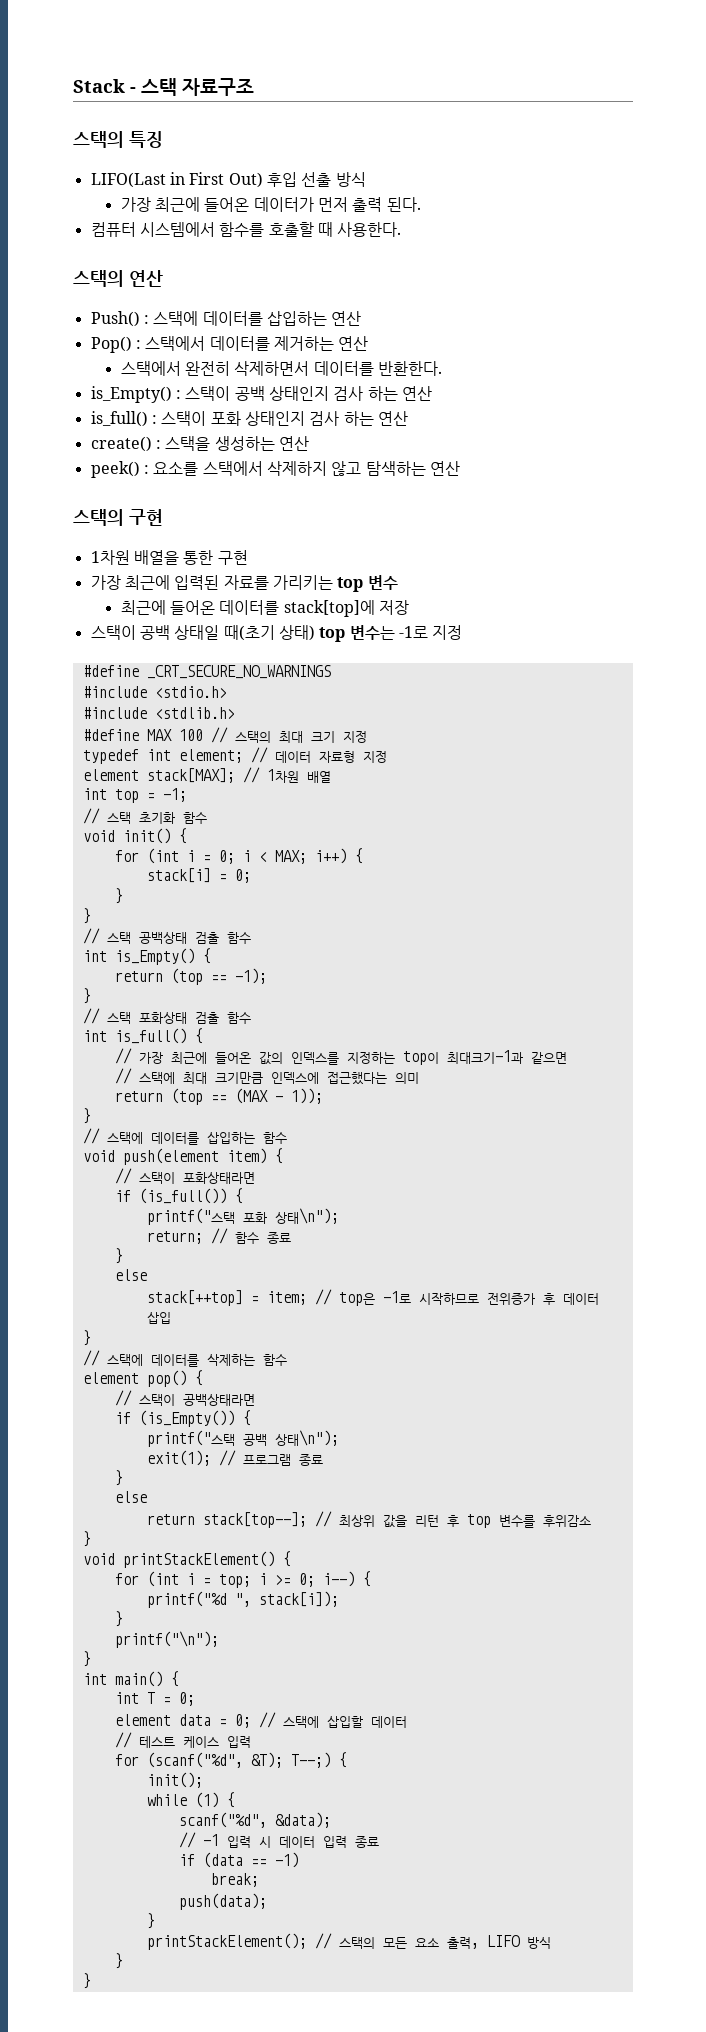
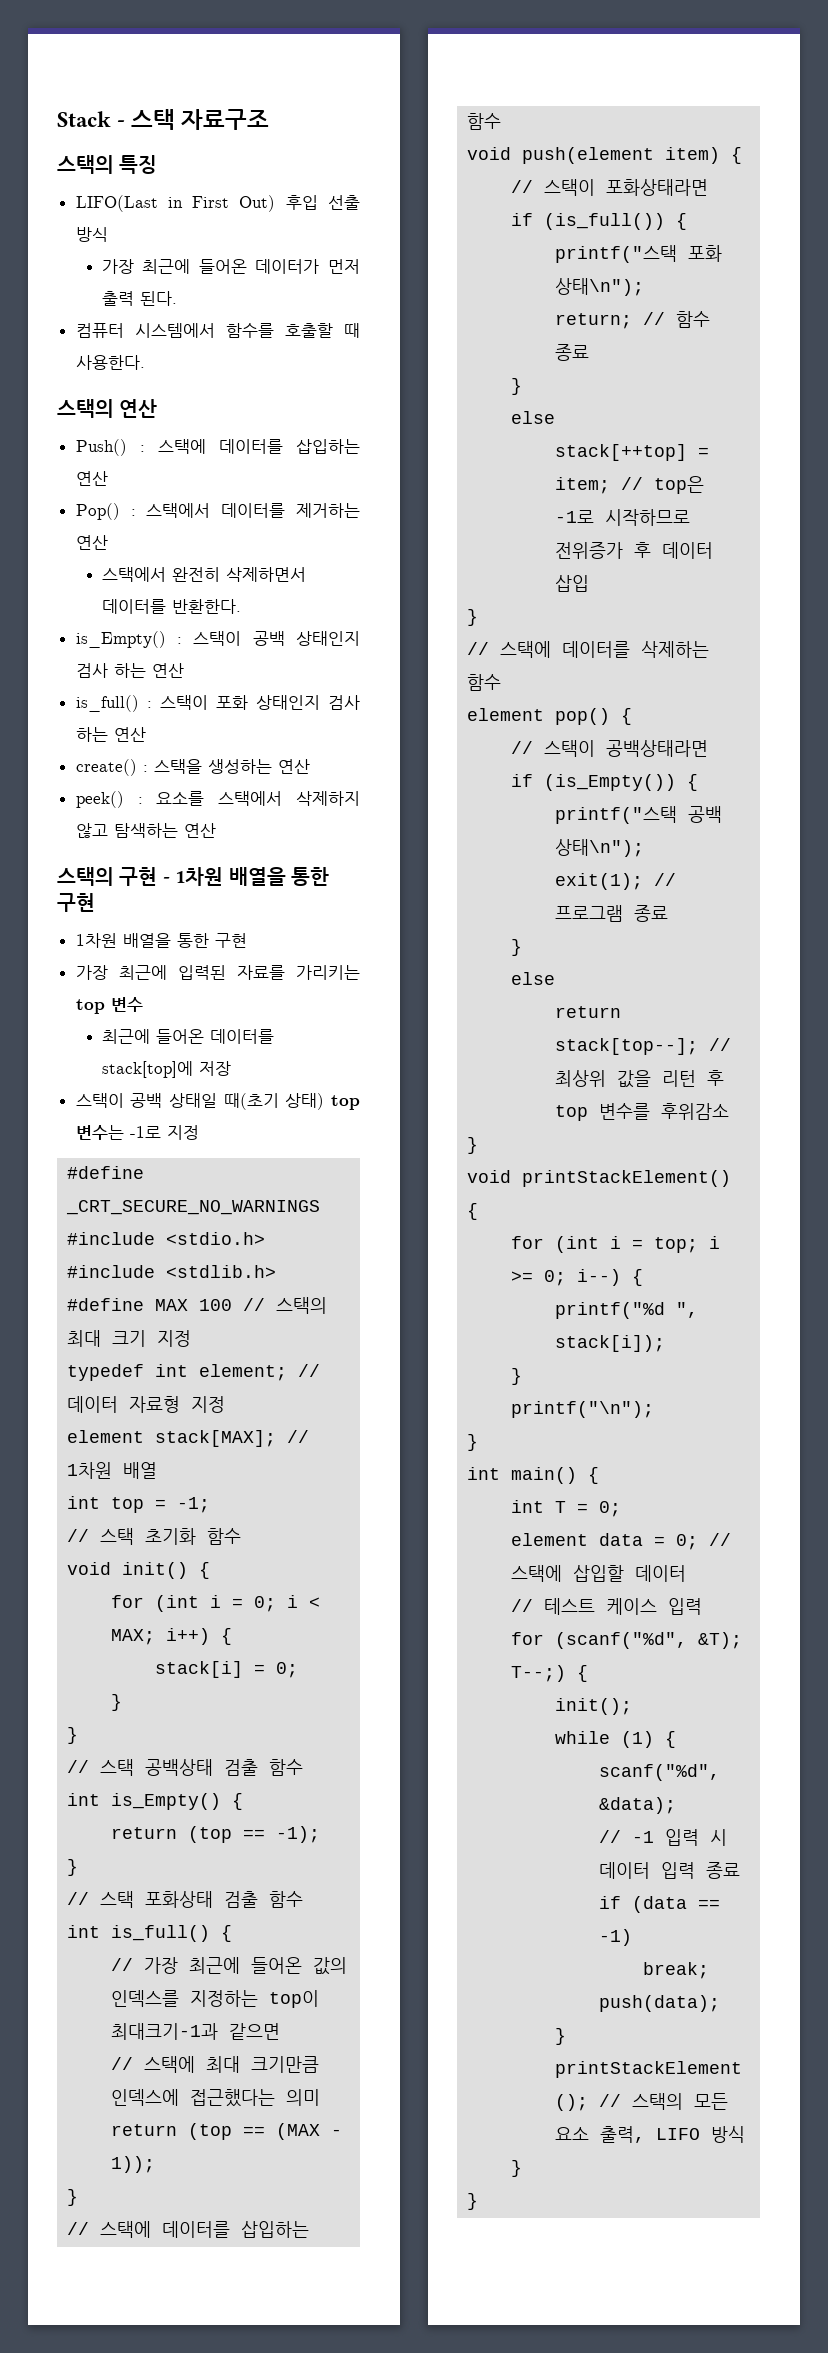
(163, 517) none -> [162,867,329,886] [57,893,95,912] - 1차원 배열을 통한 구현

